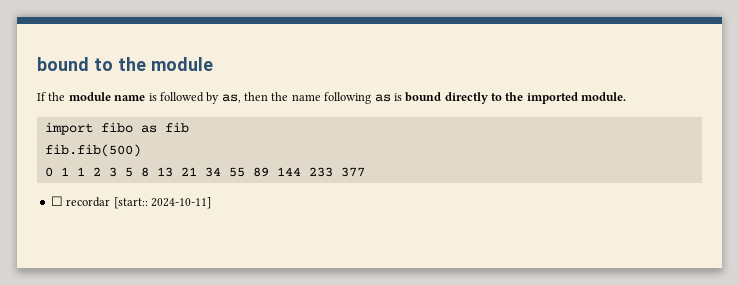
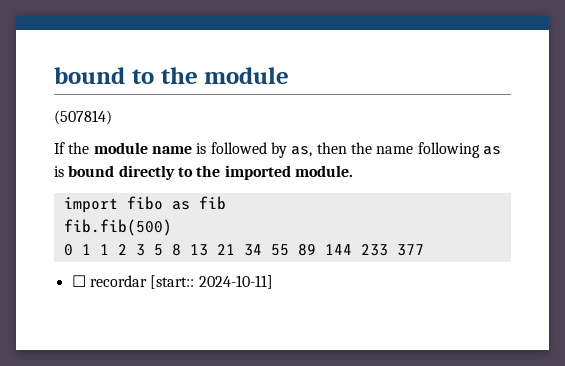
(213, 64) none -> [54,110,112,125] // (507814)

